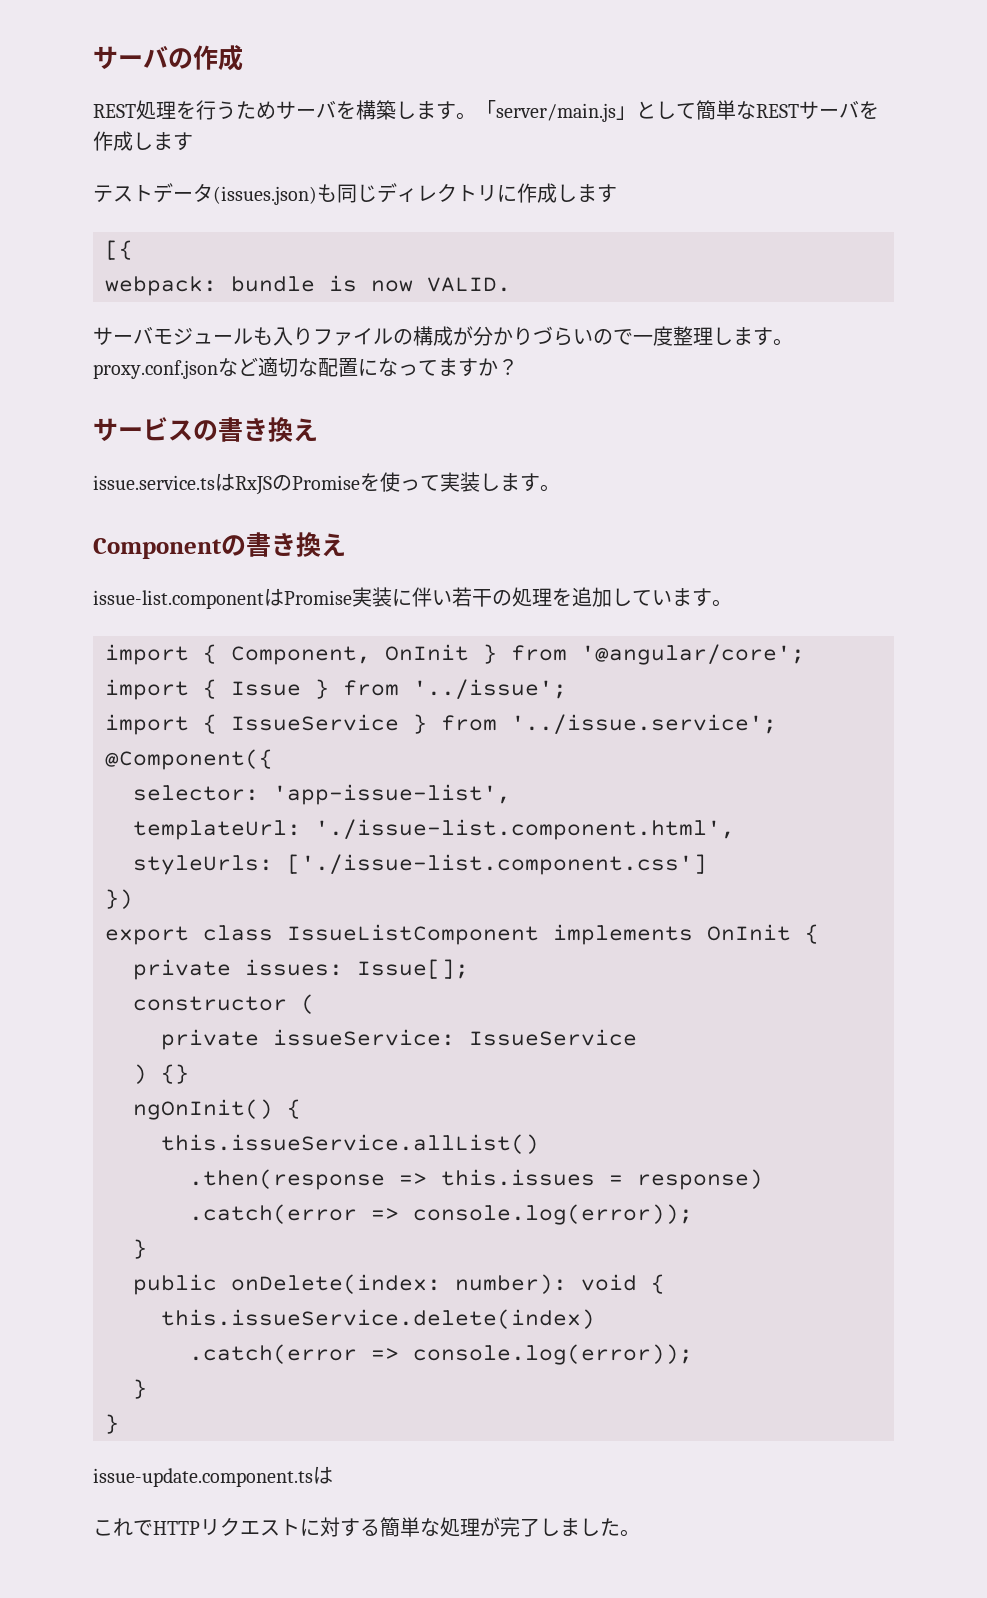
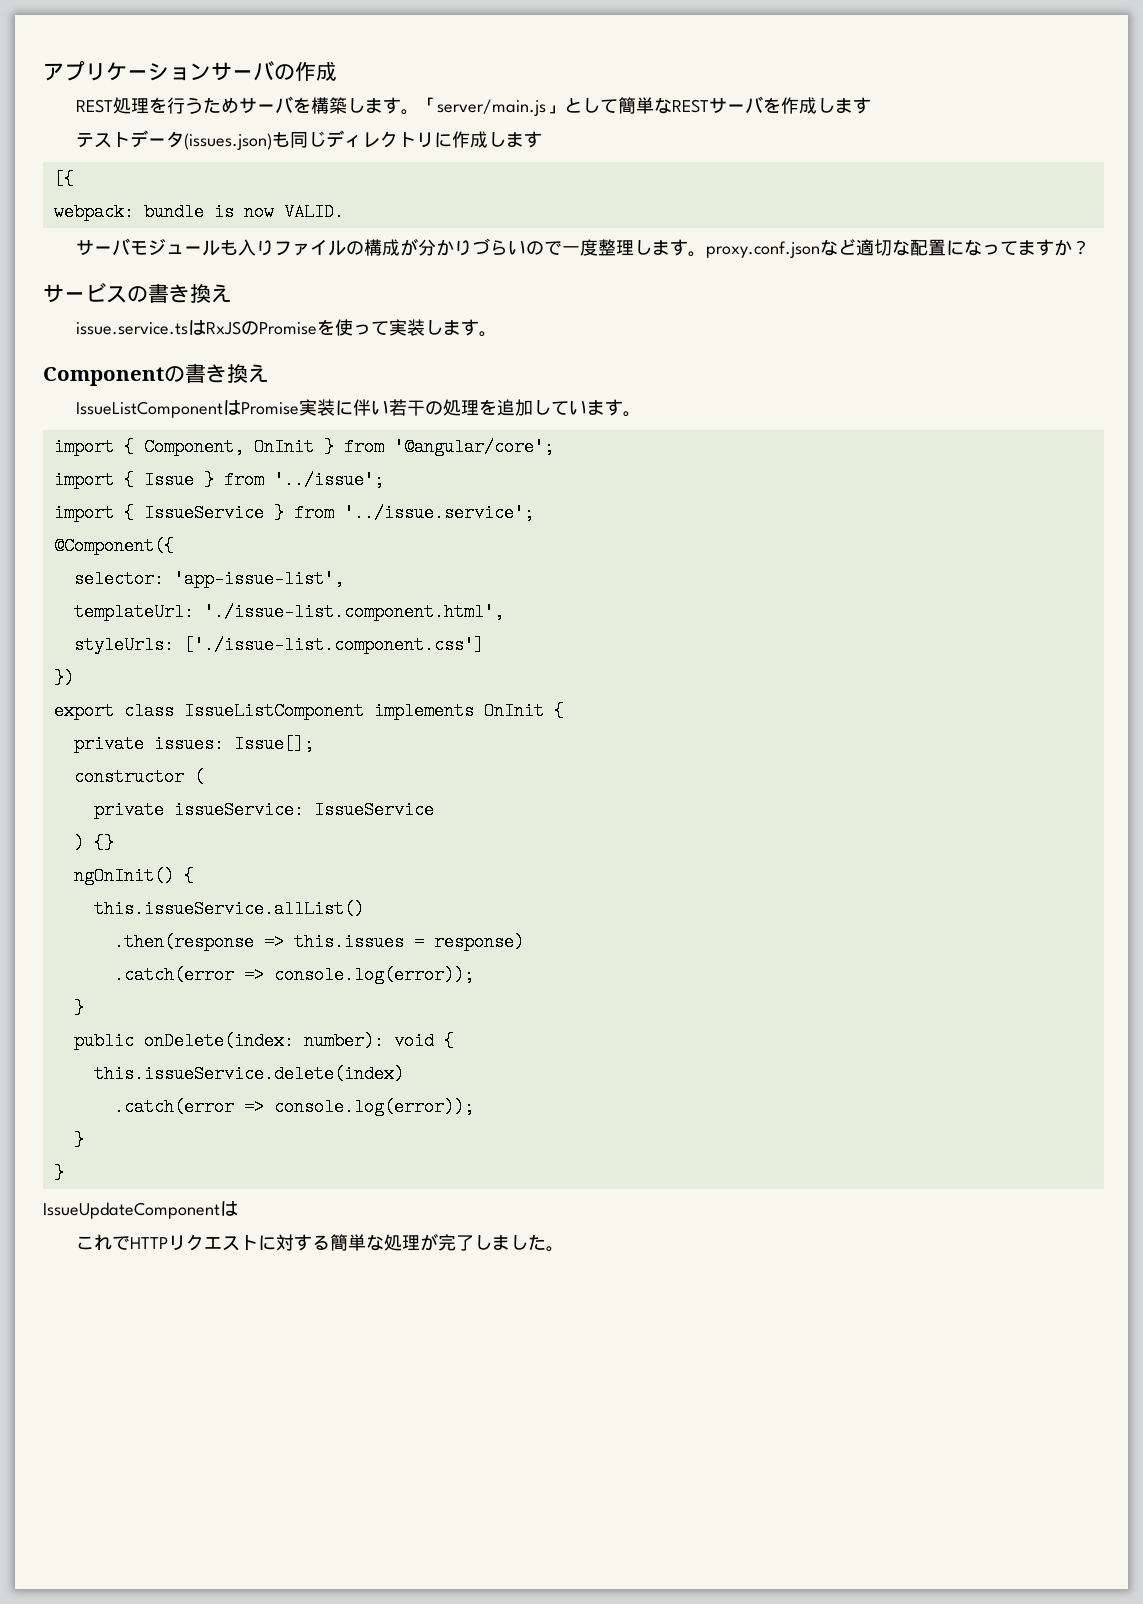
(93, 58) none -> [43,61,211,81] アプリケーション
[93,590,264,609] issue-list.component -> [75,401,223,418] IssueListComponent
[93,1468,313,1487] issue-update.component.ts -> [43,1202,220,1219] IssueUpdateComponent

